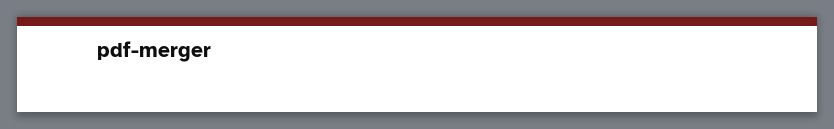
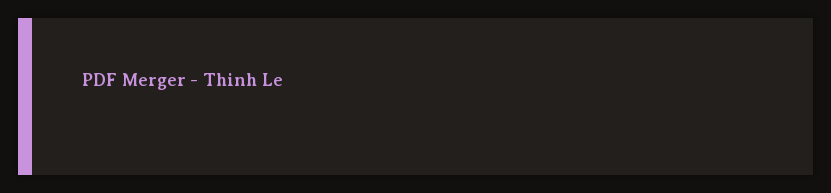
[97,41,211,62] pdf-merger -> [82,73,283,90] PDF Merger - Thinh Le

